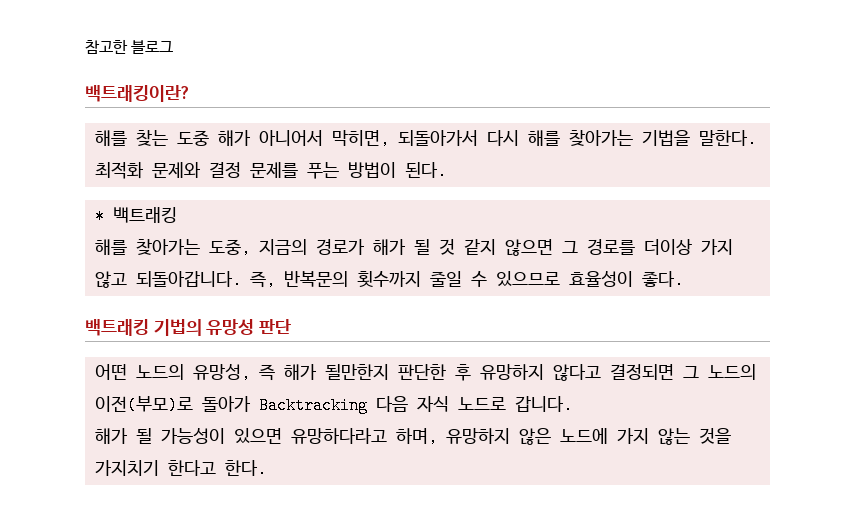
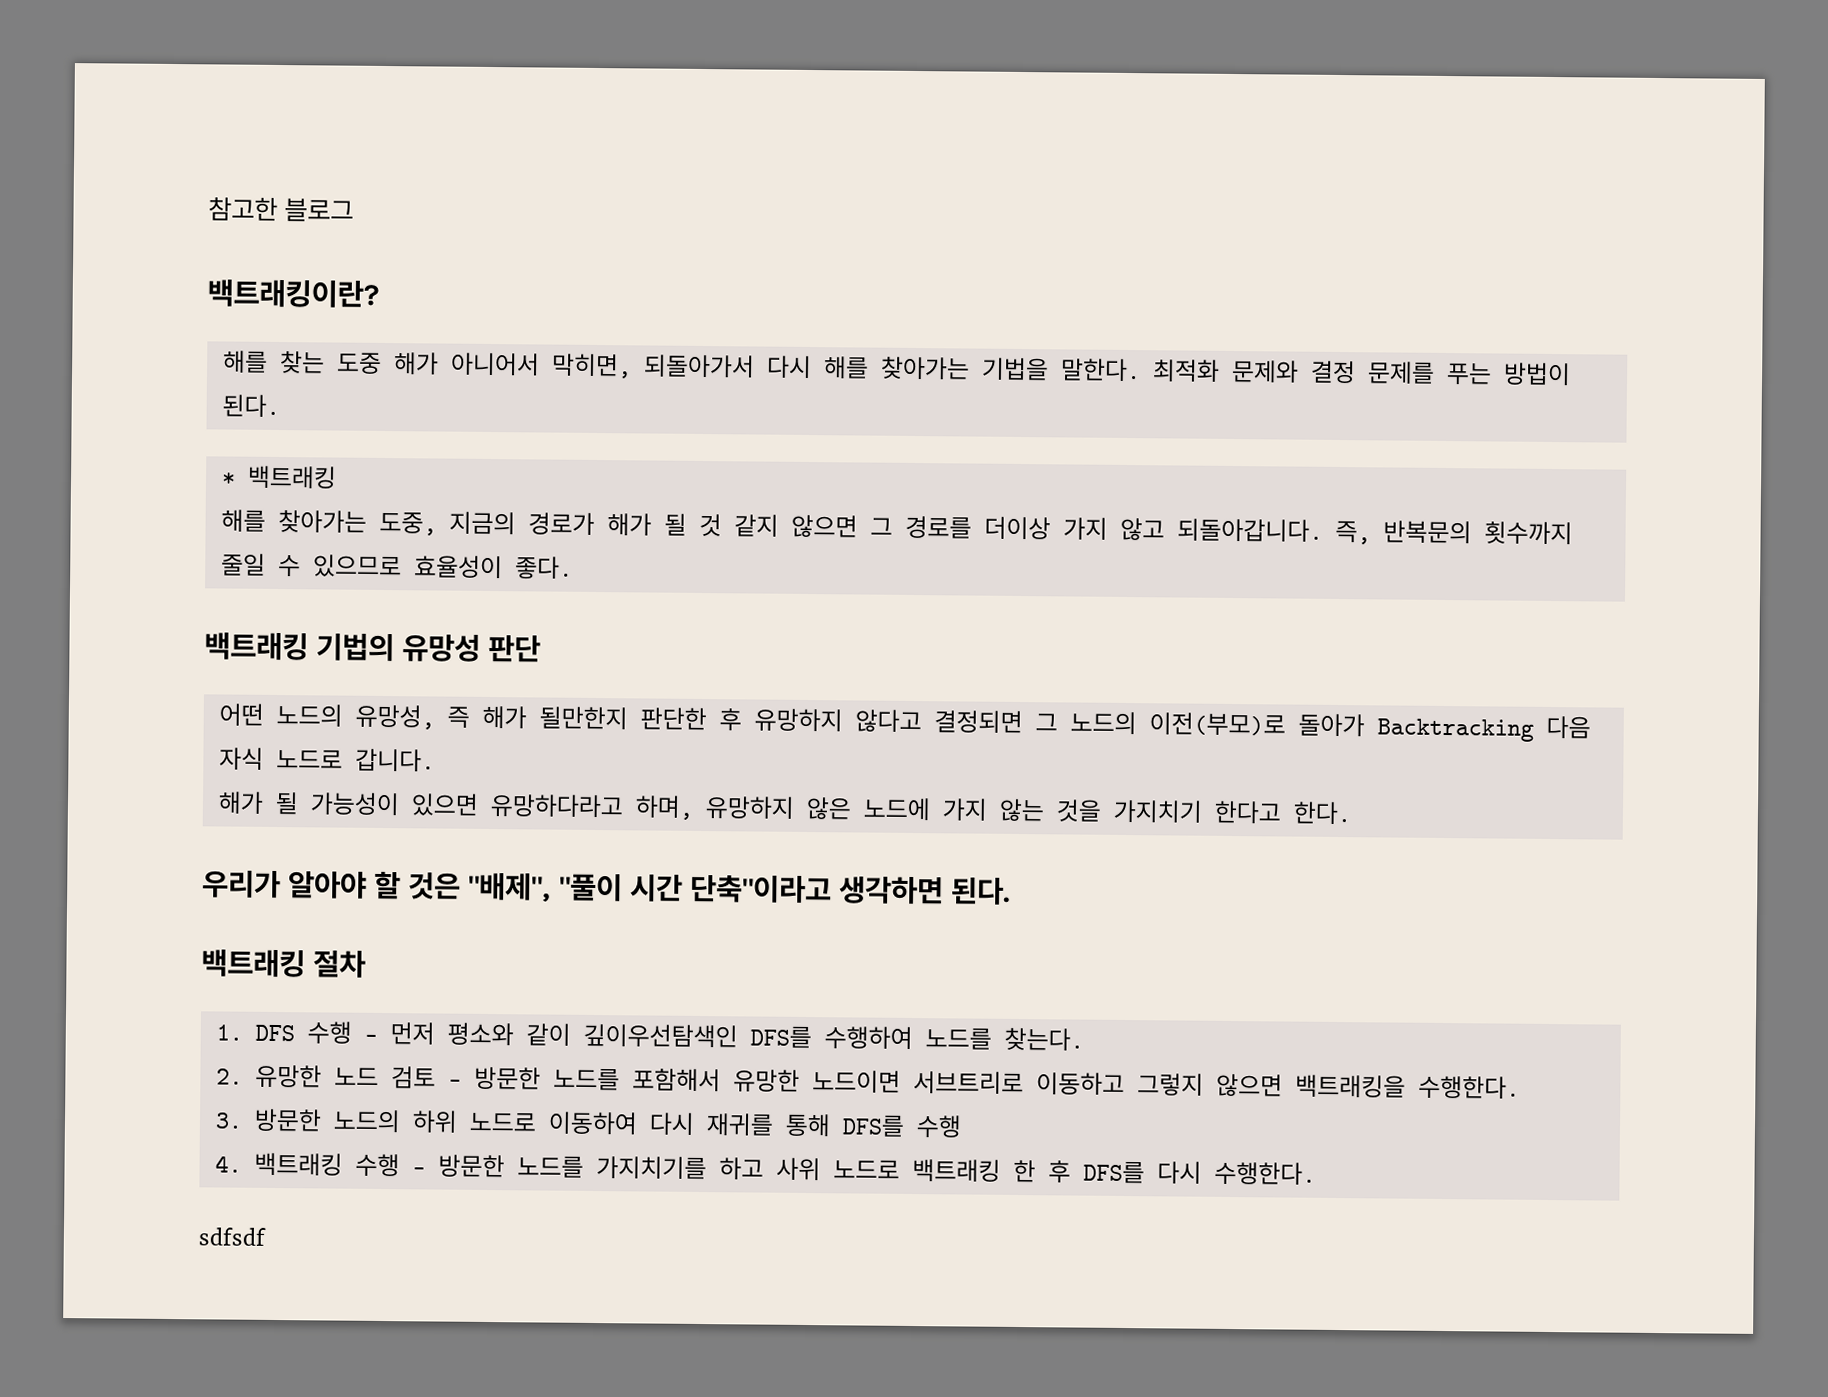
(267, 469) none -> [202,870,1010,905] [201,949,367,978] [215,1021,1084,1052] [215,1064,1520,1100] [214,1108,962,1138] [214,1152,1316,1186] [198,1227,266,1246] // 우리가 알아야 할 것은 "배제", "풀이 시간 단축"이라고 생각하면 된다. // 백트래킹 절차 // 1. DFS 수행 - 먼저 평소와 같이 깊이우선탐색인 DFS를 수행하여 노드를 찾는다. // 2. 유망한 노드 검토 - 방문한 노드를 포함해서 유망한 노드이면 서브트리로 이동하고 그렇지 않으면 백트래킹을 수행한다. // 3. 방문한 노드의 하위 노드로 이동하여 다시 재귀를 통해 DFS를 수행 // 4. 백트래킹 수행 - 방문한 노드를 가지치기를 하고 사위 노드로 백트래킹 한 후 DFS를 다시 수행한다. // sdfsdf

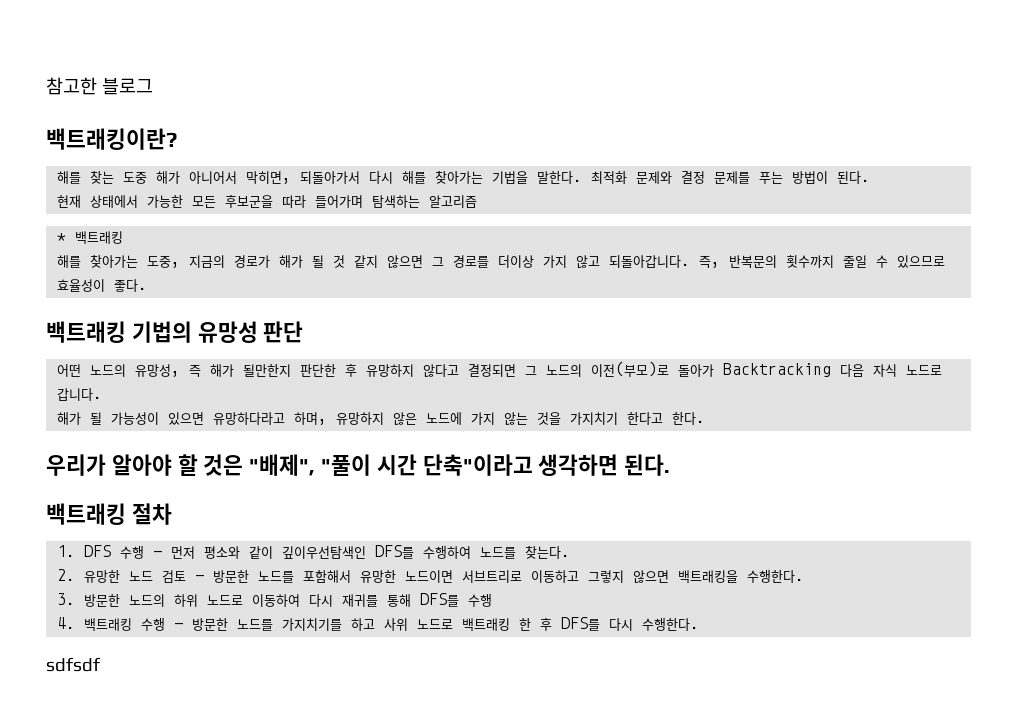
(280, 406) none -> [57,195,478,208] // 현재 상태에서 가능한 모든 후보군을 따라 들어가며 탐색하는 알고리즘

